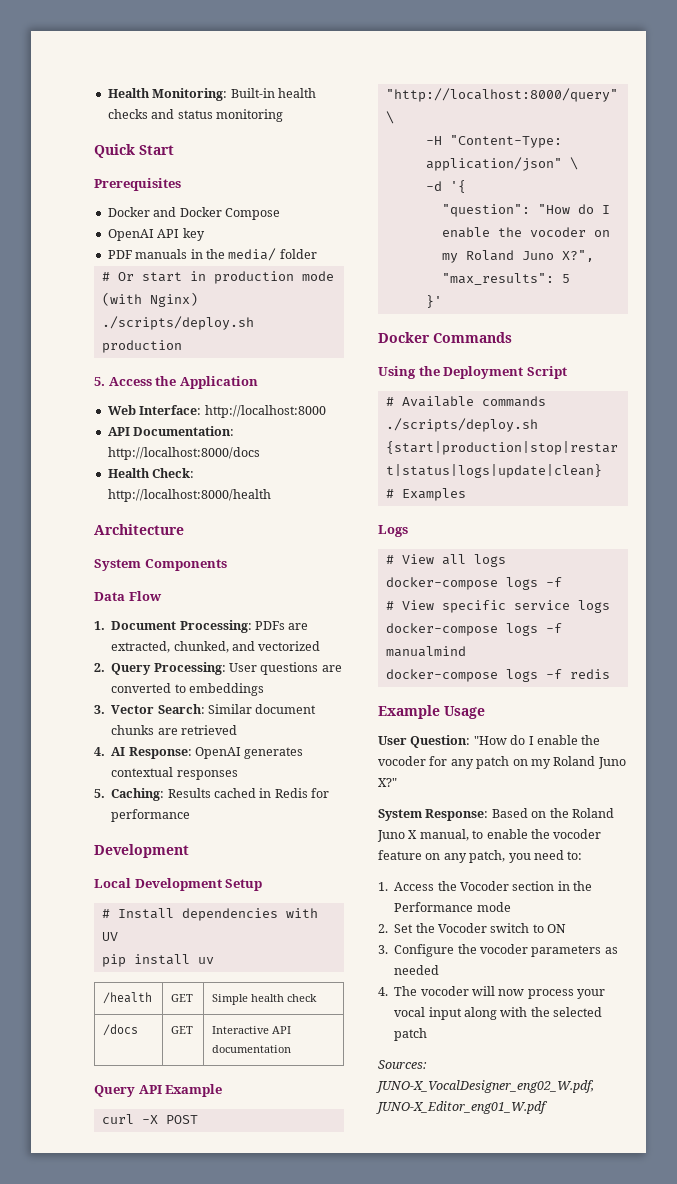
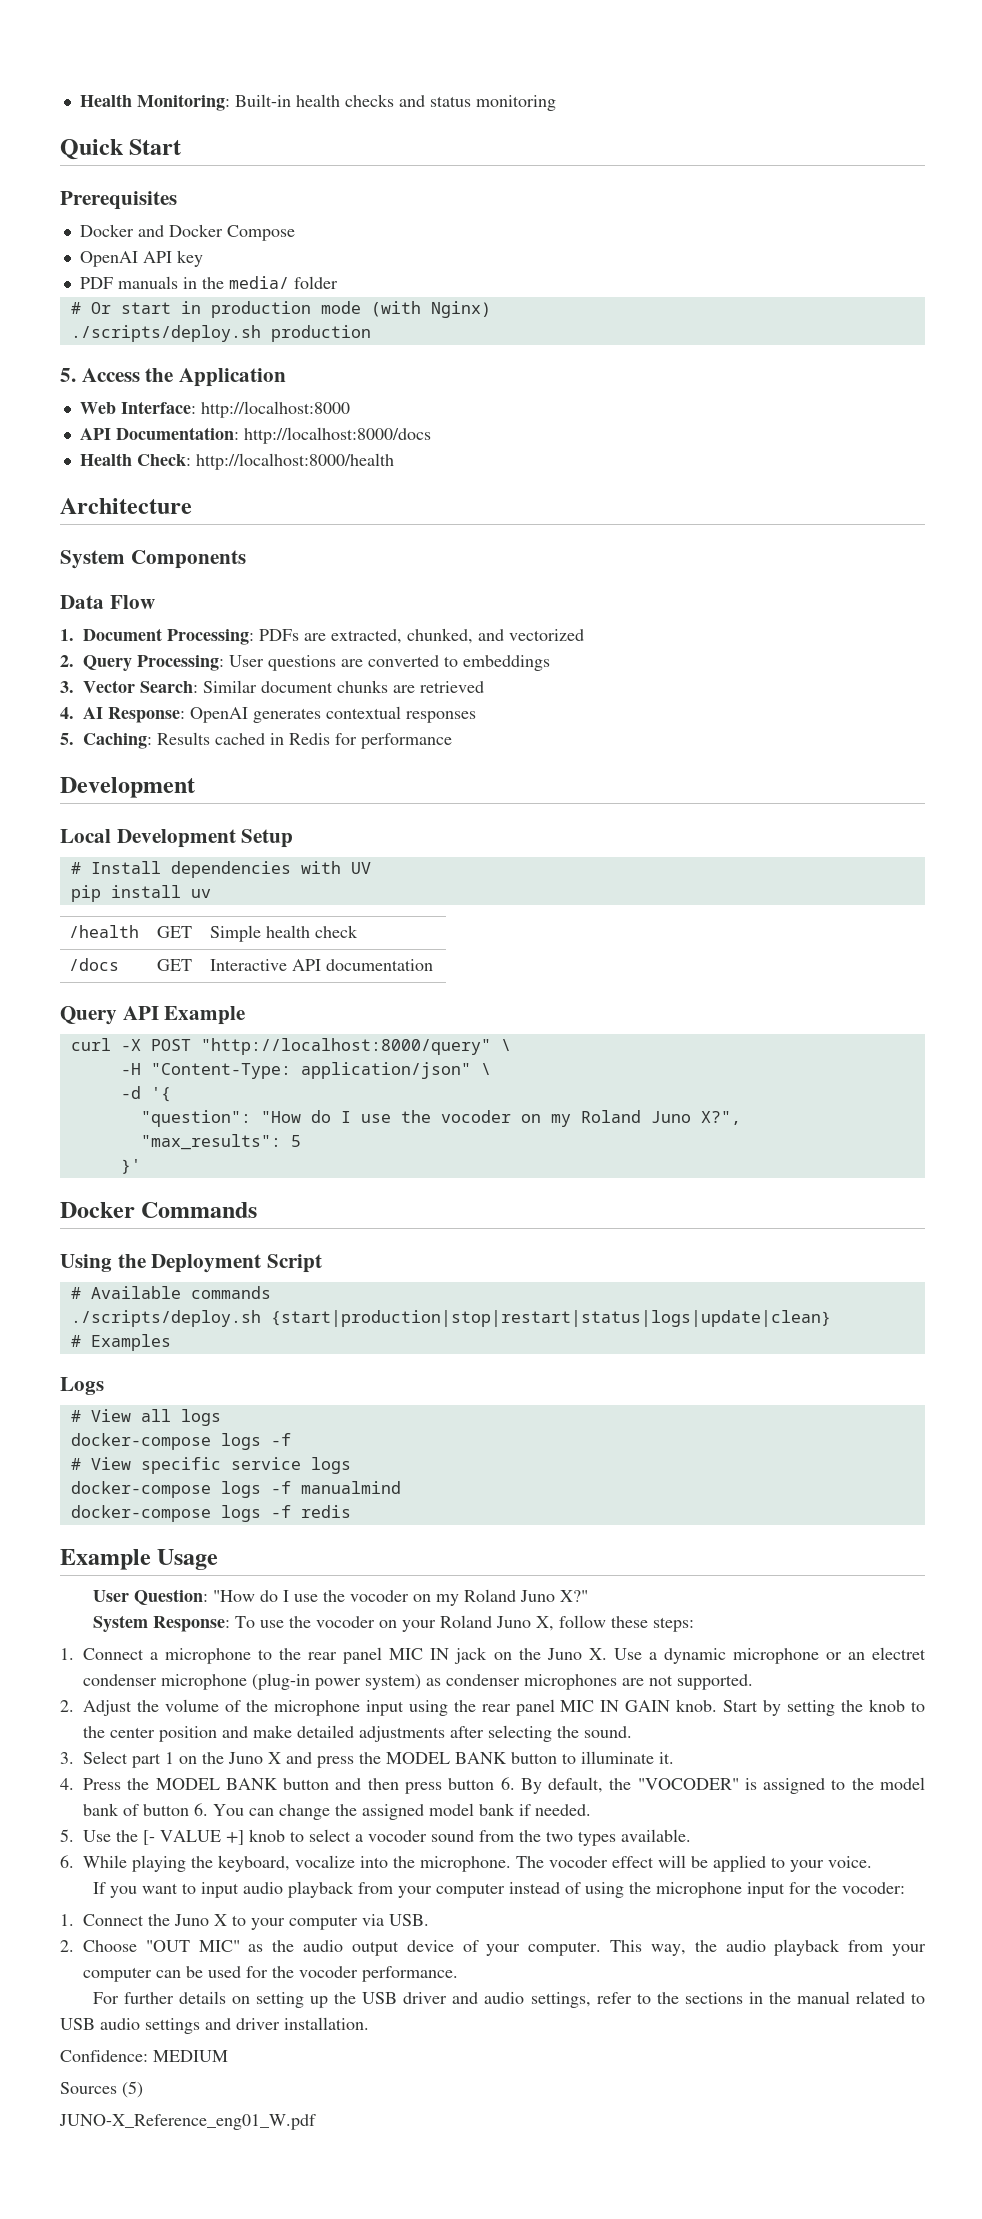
[441,227,490,238] enable -> [360,1114,391,1123] use
[536,735,601,745] [378,756,510,769] enable the vocoder for any patch -> [293,1590,409,1602] use the vocoder
[491,808,614,818] [377,829,602,842] [378,850,583,863] [378,881,593,891] [394,902,511,912] [378,923,567,933] [378,944,618,957] [394,965,440,975] [378,986,606,999] [394,1007,603,1020] [394,1028,428,1041] [378,1060,427,1069] [376,1080,594,1093] [376,1101,548,1114] Based on the Roland Juno X manual, to enable the vocoder feature on any patch, you need to: // 1. Access the Vocoder section in the Performance mode // 2. Set the Vocoder switch to ON // 3. Configure the vocoder parameters as needed // 4. The vocoder will now process your vocal input along with the selected patch // Sources: JUNO-X_VocalDesigner_eng02_W.pdf, JUNO-X_Editor_eng01_W.pdf -> [234,1615,694,1632] [60,1647,926,1664] [83,1673,753,1690] [60,1699,926,1716] [83,1725,632,1742] [60,1751,674,1768] [60,1777,926,1794] [83,1803,591,1820] [60,1829,691,1846] [60,1855,872,1872] [92,1881,905,1898] [60,1914,429,1930] [60,1939,927,1956] [83,1966,458,1982] [92,1991,926,2008] [60,2017,369,2034] [60,2050,228,2062] [60,2081,143,2098] [59,2114,316,2130] To use the vocoder on your Roland Juno X, follow these steps: // 1. Connect a microphone to the rear panel MIC IN jack on the Juno X. Use a dynamic microphone or an electret condenser microphone (plug-in power system) as condenser microphones are not supported. // 2. Adjust the volume of the microphone input using the rear panel MIC IN GAIN knob. Start by setting the knob to the center position and make detailed adjustments after selecting the sound. // 3. Select part 1 on the Juno X and press the MODEL BANK button to illuminate it. // 4. Press the MODEL BANK button and then press button 6. By default, the "VOCODER" is assigned to the model bank of button 6. You can change the assigned model bank if needed. // 5. Use the [- VALUE +] knob to select a vocoder sound from the two types available. // 6. While playing the keyboard, vocalize into the microphone. The vocoder effect will be applied to your voice. // If you want to input audio playback from your computer instead of using the microphone input for the vocoder: // 1. Connect the Juno X to your computer via USB. // 2. Choose "OUT MIC" as the audio output device of your computer. This way, the audio playback from your computer can be used for the vocoder performance. // For further details on setting up the USB driver and audio settings, refer to the sections in the manual related to USB audio settings and driver installation. // Confidence: MEDIUM // Sources (5) // JUNO-X_Reference_eng01_W.pdf

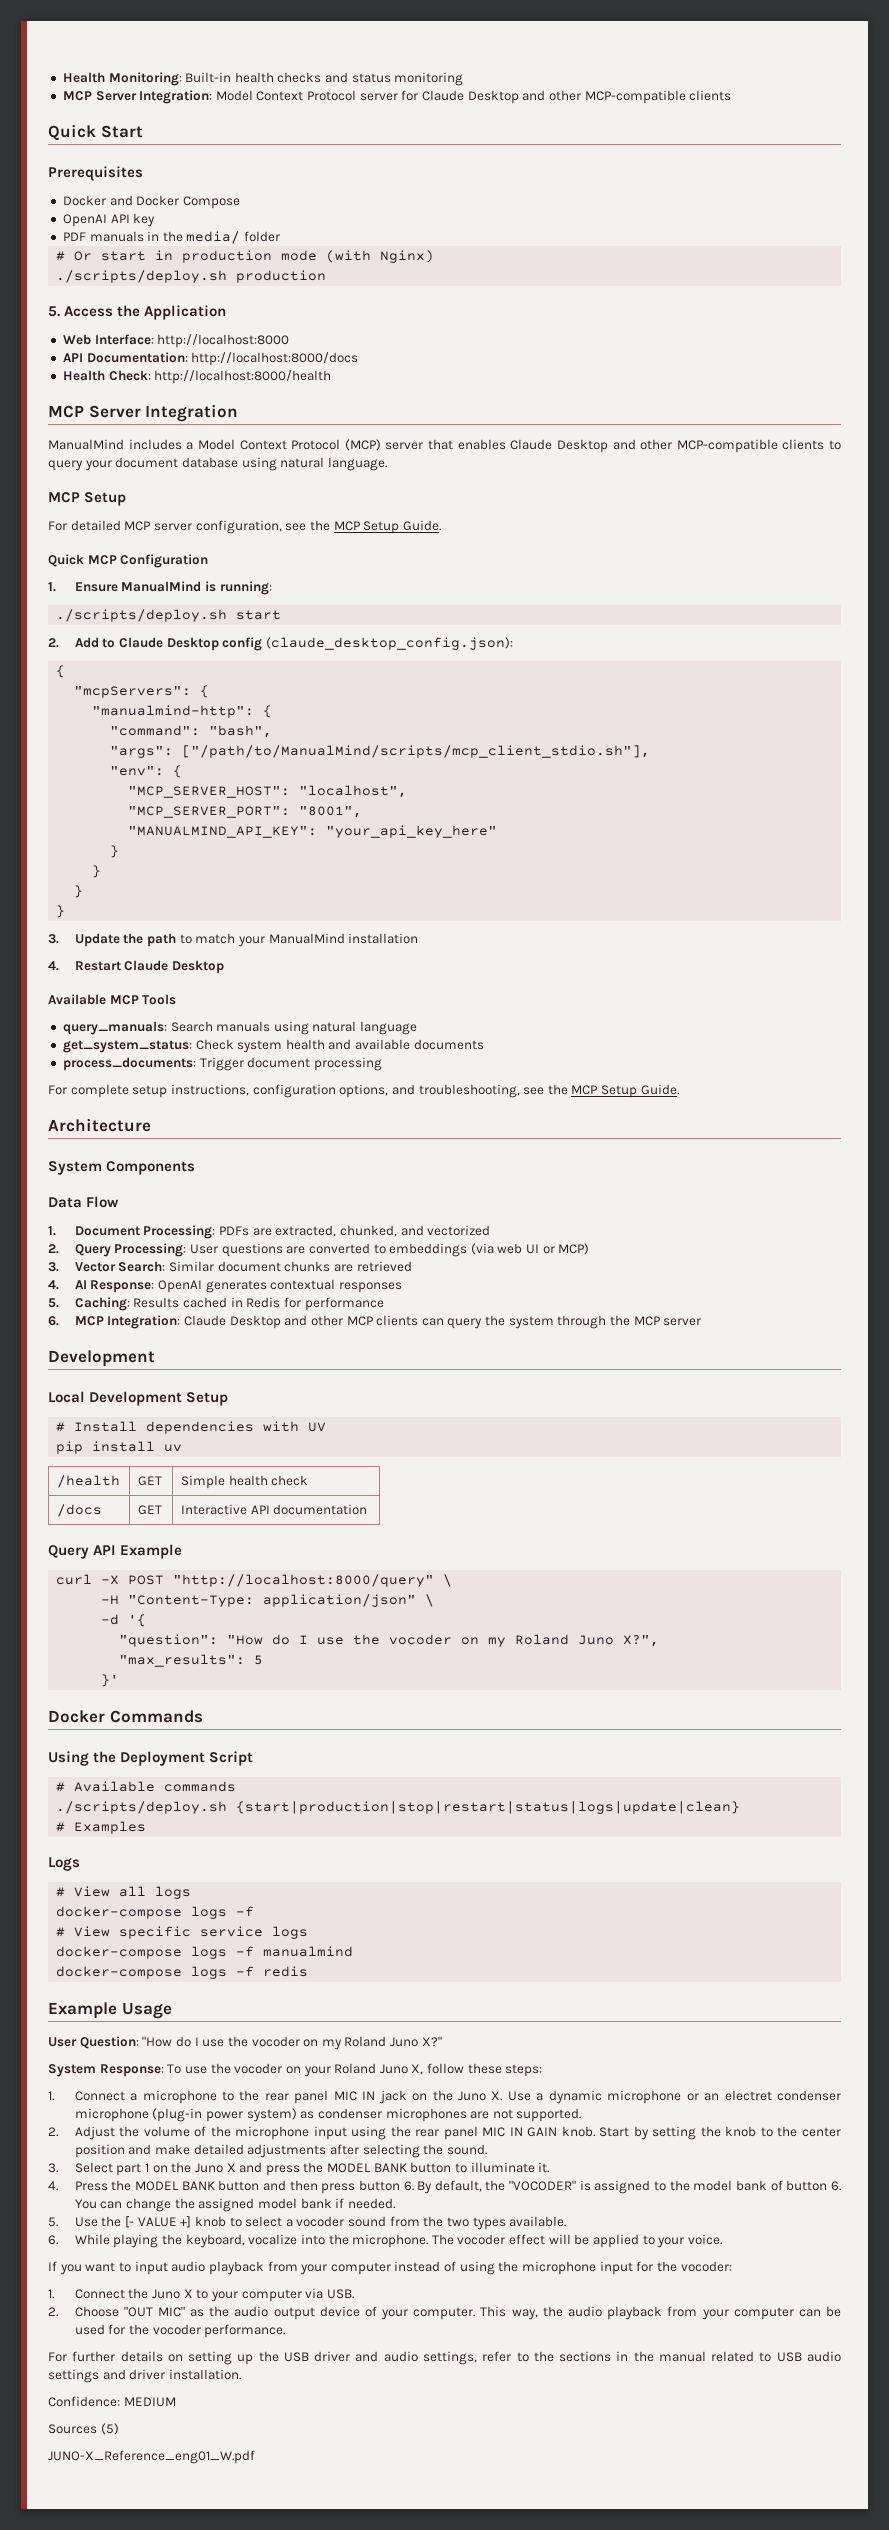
(556, 103) none -> [62,90,732,104] // MCP Server Integration: Model Context Protocol server for Claude Desktop and other MCP-compatible clients
(394, 461) none -> [48,404,239,422] [48,439,841,453] [48,457,387,471] [48,492,127,506] [48,520,441,534] [48,554,209,568] [48,581,272,595] [56,609,282,622] [48,637,513,651] [56,665,66,678] [74,685,210,698] [92,705,273,718] [110,725,273,738] [110,745,651,758] [110,765,183,778] [128,785,408,798] [128,806,363,818] [128,825,498,838] [110,845,120,858] [92,865,102,878] [74,885,84,898] [56,905,66,918] [48,933,419,947] [48,960,224,974] [48,994,177,1005] [62,1021,418,1035] [62,1039,484,1053] [62,1057,382,1071] [48,1084,679,1098] // MCP Server Integration // ManualMind includes a Model Context Protocol (MCP) server that enables Claude Desktop and other MCP-compatible clients to query your document database using natural language. // MCP Setup // For detailed MCP server configuration, see the MCP Setup Guide. // Quick MCP Configuration // 1. Ensure ManualMind is running: // ./scripts/deploy.sh start // 2. Add to Claude Desktop config (claude_desktop_config.json): // { // "mcpServers": { // "manualmind-http": { // "command": "bash", // "args": ["/path/to/ManualMind/scripts/mcp_client_stdio.sh"], // "env": { // "MCP_SERVER_HOST": "localhost", // "MCP_SERVER_PORT": "8001", // "MANUALMIND_API_KEY": "your_api_key_here" // } // } // } // } // 3. Update the path to match your ManualMind installation // 4. Restart Claude Desktop // Available MCP Tools // query_manuals: Search manuals using natural language // get_system_status: Check system health and available documents // process_documents: Trigger document processing // For complete setup instructions, configuration options, and troubleshooting, see the MCP Setup Guide.
(550, 663) none -> [470,1243,590,1255] (via web UI or MCP)
(452, 741) none -> [48,1315,702,1329] // 6. MCP Integration: Claude Desktop and other MCP clients can query the system through the MCP server

